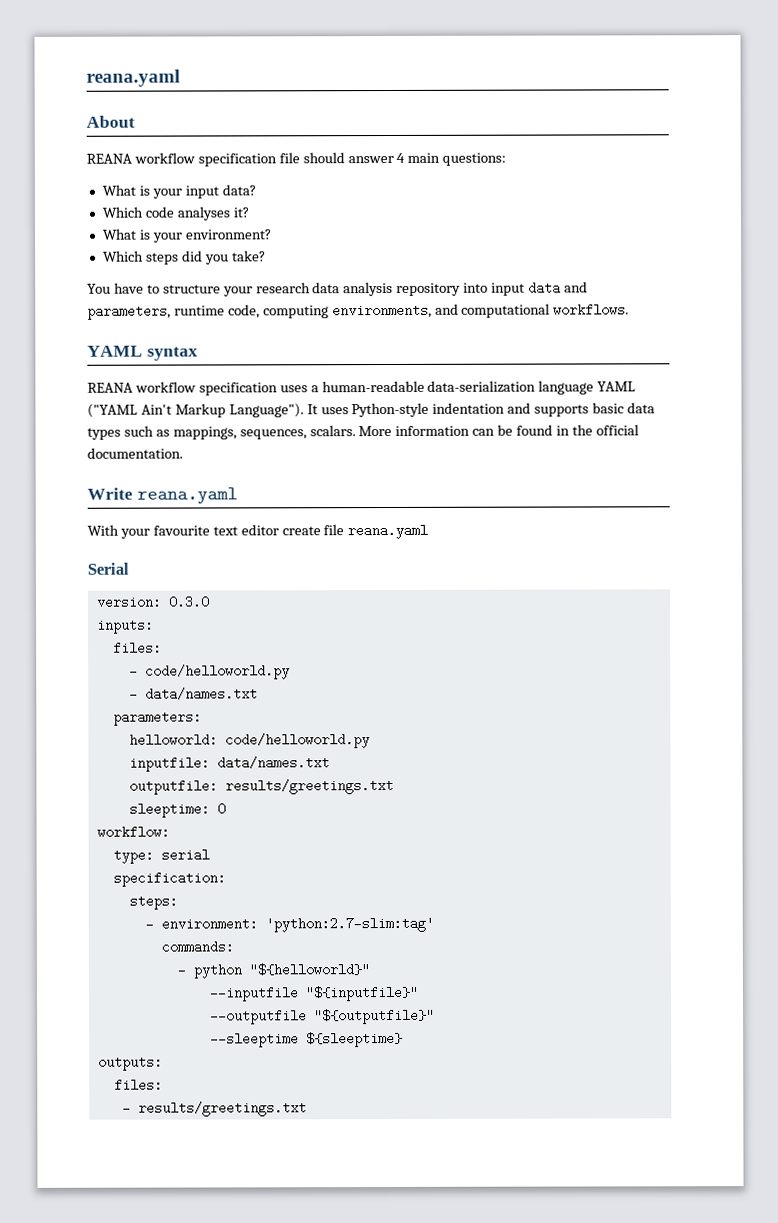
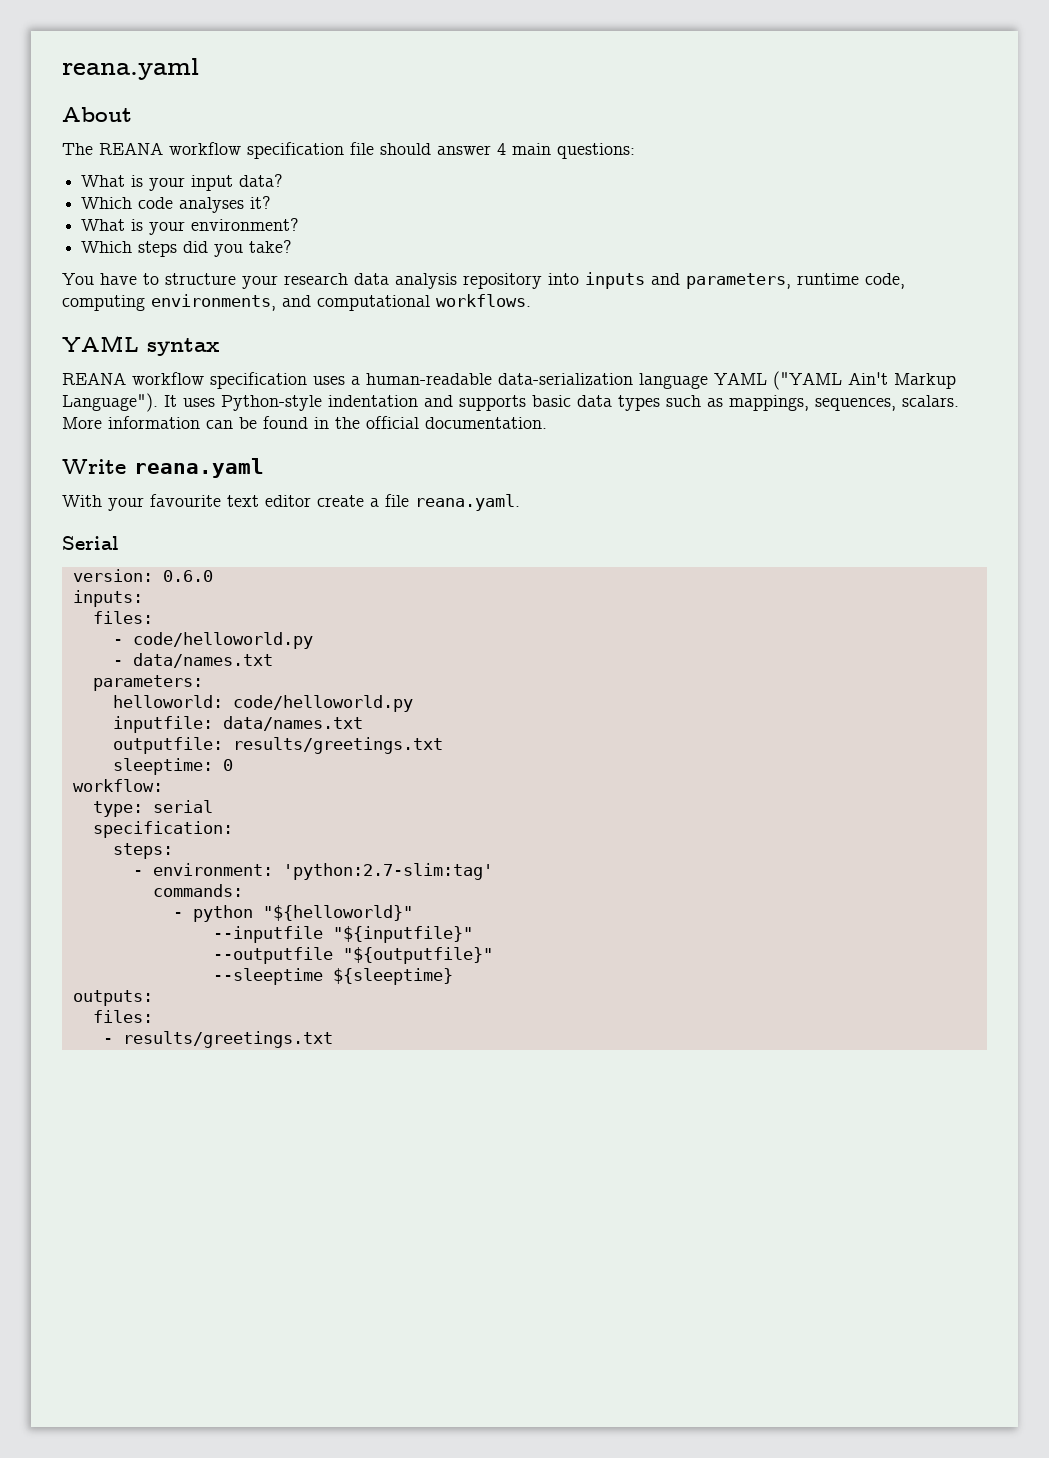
(135, 121) none -> [62,143,93,155] The
[491,281,562,296] input data -> [585,272,645,289] inputs
[323,523,429,540] file reana.yaml -> [370,494,520,511] a file reana.yaml.
[167,595,209,609] 0.3.0 -> [162,570,213,582] 0.6.0

